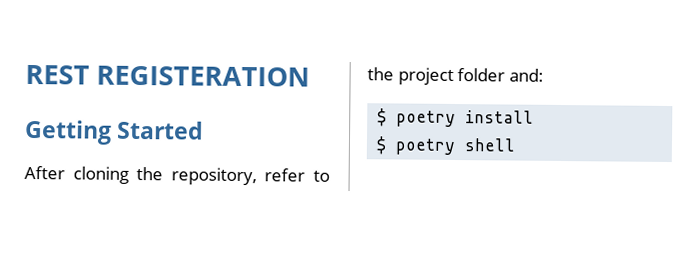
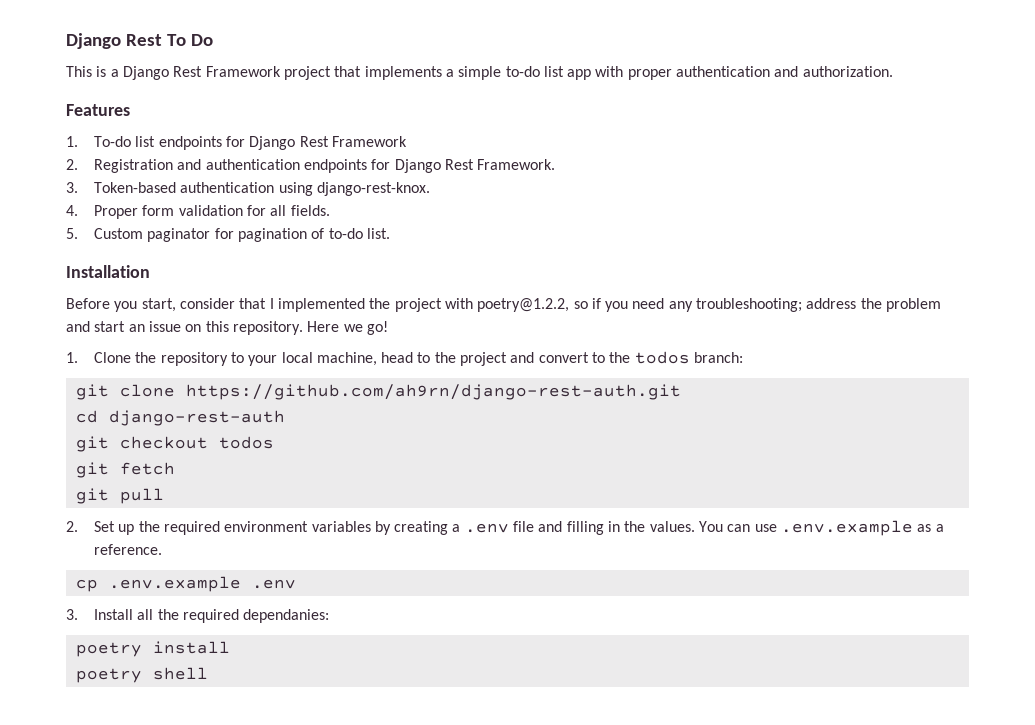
[25,64,311,87] [24,119,205,145] [24,165,330,186] [367,67,544,85] [377,108,388,127] REST REGISTERATION // Getting Started // After cloning the repository, refer to the project folder and: // $ -> [66,33,213,49] [66,66,893,80] [66,104,130,116] [66,136,407,150] [66,159,556,173] [66,182,430,196] [66,205,330,219] [66,228,390,242] [66,265,150,278] [66,298,942,312] [66,321,388,335] [66,351,744,366] [75,384,681,400] [75,410,285,426] [75,436,274,452] [75,462,175,478] [75,488,164,504] [66,520,944,536] [93,544,162,555] [75,576,296,592] [66,609,330,623] Django Rest To Do // This is a Django Rest Framework project that implements a simple to-do list app with proper authentication and authorization. // Features // 1. To-do list endpoints for Django Rest Framework // 2. Registration and authentication endpoints for Django Rest Framework. // 3. Token-based authentication using django-rest-knox. // 4. Proper form validation for all fields. // 5. Custom paginator for pagination of to-do list. // Installation // Before you start, consider that I implemented the project with poetry@1.2.2, so if you need any troubleshooting; address the problem and start an issue on this repository. Here we go! // 1. Clone the repository to your local machine, head to the project and convert to the todos branch: // git clone https://github.com/ah9rn/django-rest-auth.git // cd django-rest-auth // git checkout todos // git fetch // git pull // 2. Set up the required environment variables by creating a .env file and filling in the values. You can use .env.example as a reference. // cp .env.example .env // 3. Install all the required dependanies: //
[376,136,388,155] $ -> (230, 647) none

